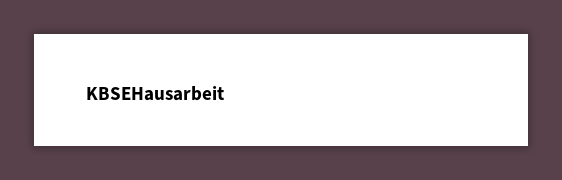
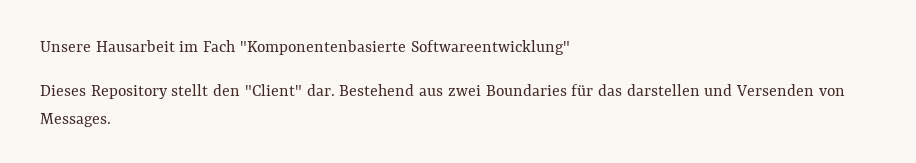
[86,86,224,101] KBSEHausarbeit -> [40,40,570,55] [40,84,845,99] [40,113,111,127] Unsere Hausarbeit im Fach "Komponentenbasierte Softwareentwicklung" // Dieses Repository stellt den "Client" dar. Bestehend aus zwei Boundaries für das darstellen und Versenden von Messages.

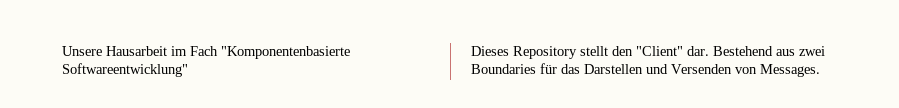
[626,84,700,96] darstellen -> [584,64,643,74] Darstellen

